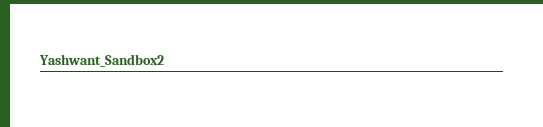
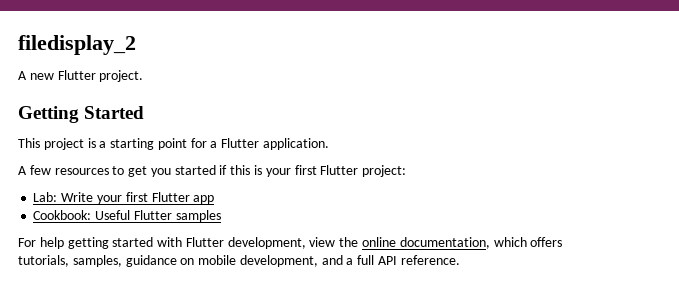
[39,54,164,67] Yashwant_Sandbox2 -> [18,35,136,55] [18,70,144,82] [18,106,145,123] [18,138,330,150] [18,165,407,177] [33,192,215,204] [33,210,221,222] [18,237,563,249] [18,255,460,267] filedisplay_2 // A new Flutter project. // Getting Started // This project is a starting point for a Flutter application. // A few resources to get you started if this is your first Flutter project: // Lab: Write your first Flutter app // Cookbook: Useful Flutter samples // For help getting started with Flutter development, view the online documentation, which offers tutorials, samples, guidance on mobile development, and a full API reference.

